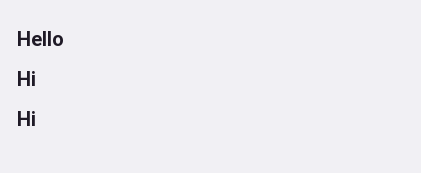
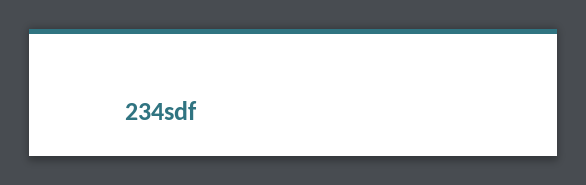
[17,31,64,46] [17,71,36,86] [17,111,36,126] Hello // Hi // Hi -> [125,101,197,120] 234sdf

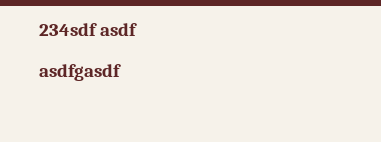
(197, 110) none -> [99,23,137,36] [39,64,121,81] asdf // asdfgasdf

